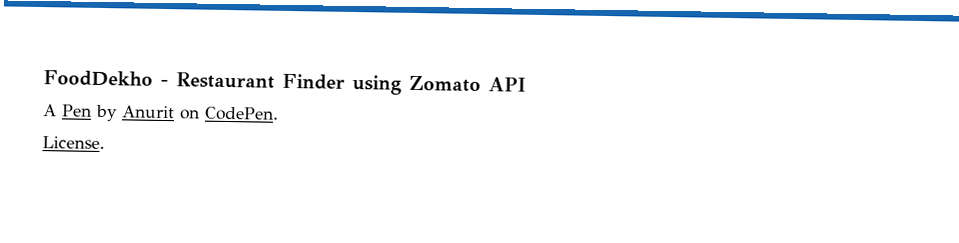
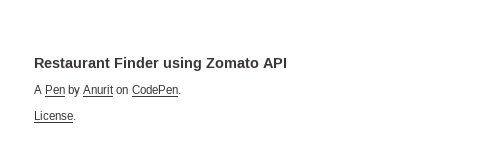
[43,70,169,87] FoodDekho - -> (34, 63) none

